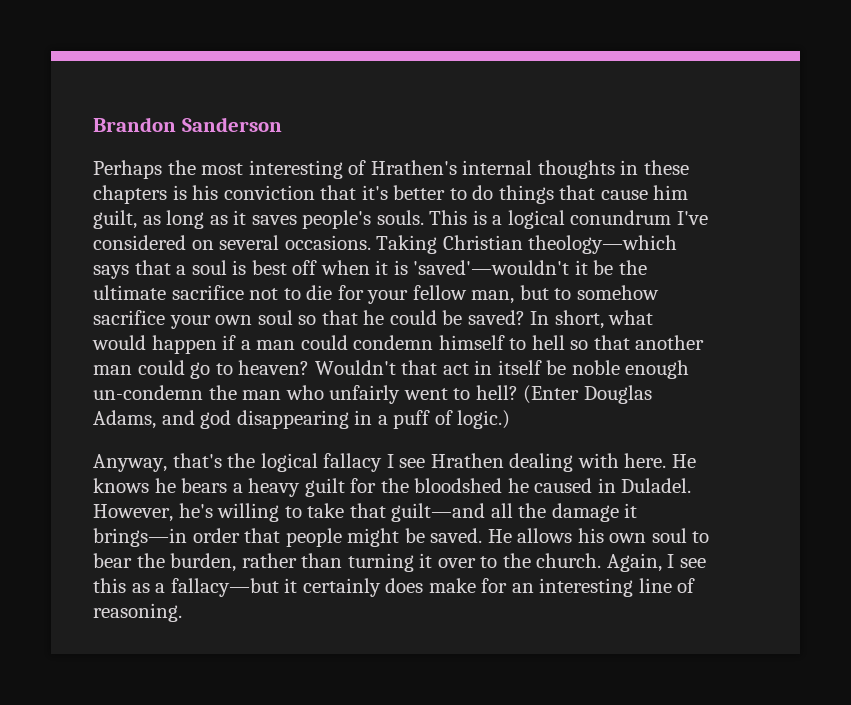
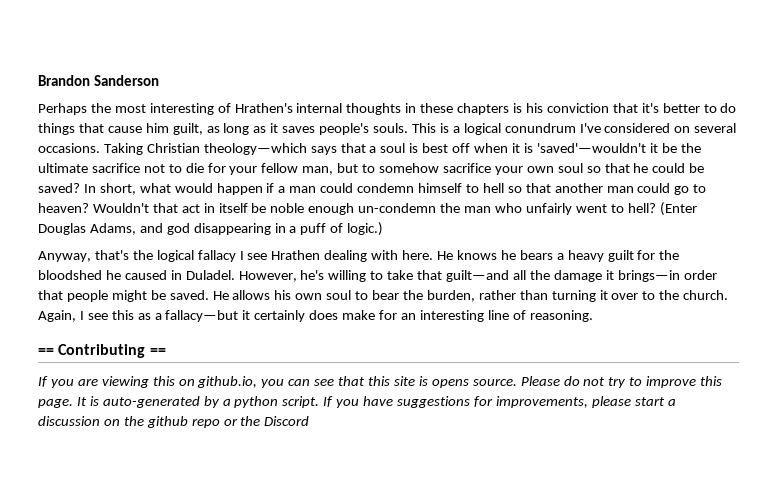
(182, 612) none -> [38,344,166,358] [38,376,723,388] [38,396,676,408] [38,416,310,428] // == Contributing == // If you are viewing this on github.io, you can see that this site is opens source. Please do not try to improve this page. It is auto-generated by a python script. If you have suggestions for improvements, please start a discussion on the github repo or the Discord

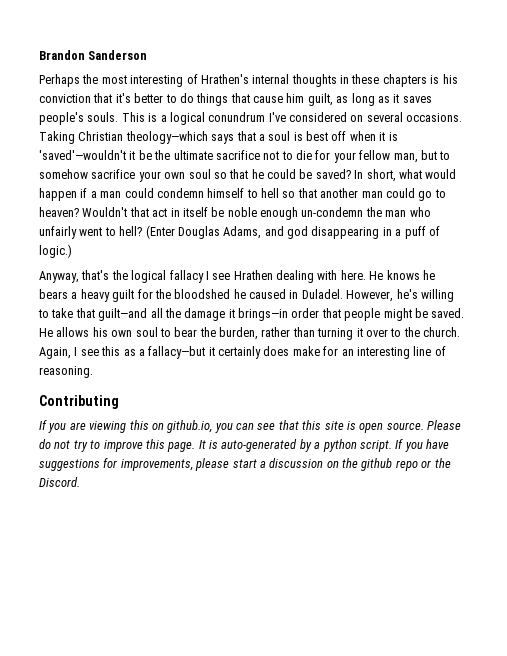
[38,348,54,355] == -> (93, 372) none
[149,348,166,355] == -> (119, 402) none
[431,379,469,388] opens -> [359,423,384,433] open
[264,416,310,426] Discord -> [39,477,80,487] Discord.

